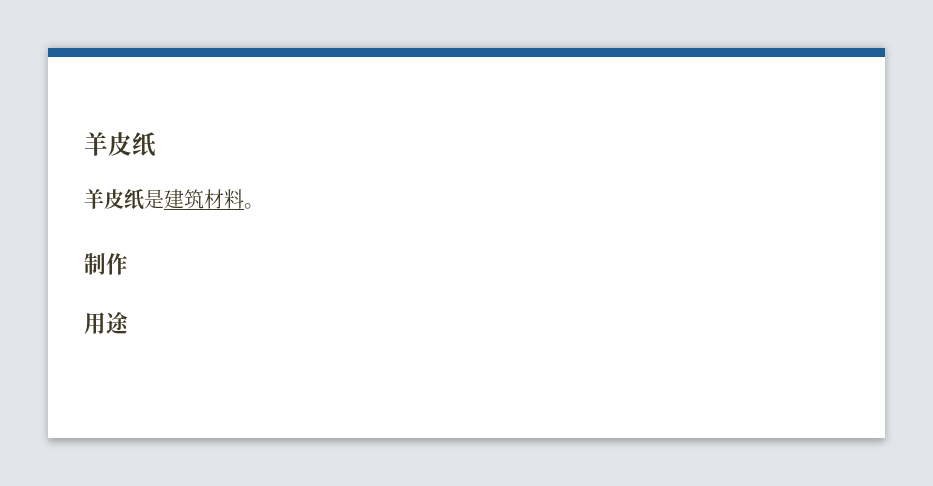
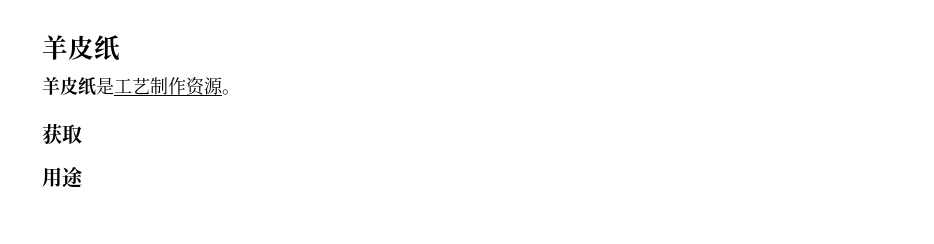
[164,189,244,209] 建筑材料 -> [114,77,223,96] 工艺制作资源
[84,253,128,275] 制作 -> [42,123,82,144] 获取

